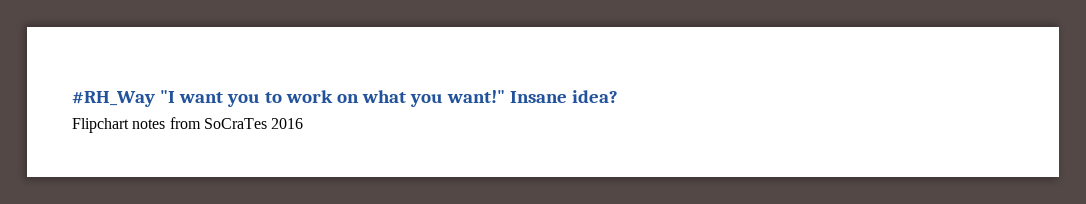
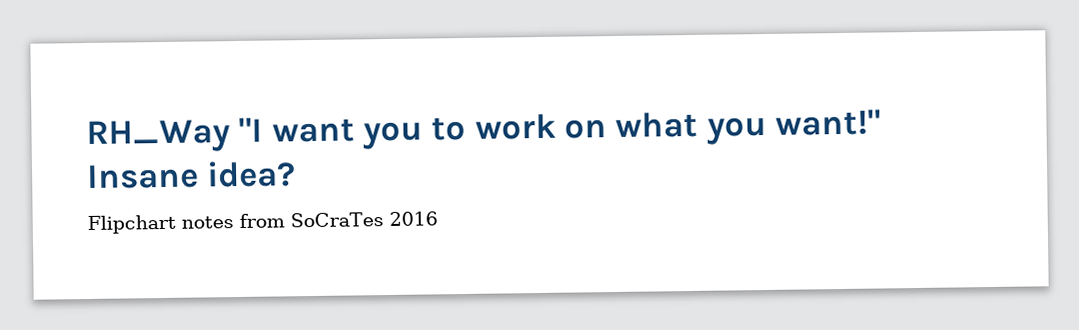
[72,91,155,107] #RH_Way -> [86,119,230,154] RH_Way

